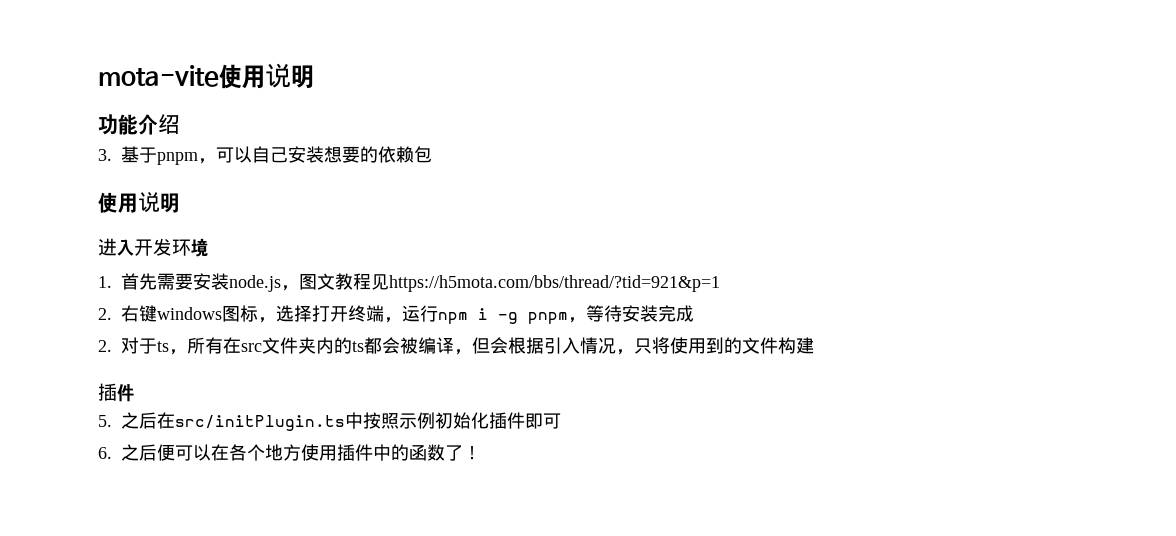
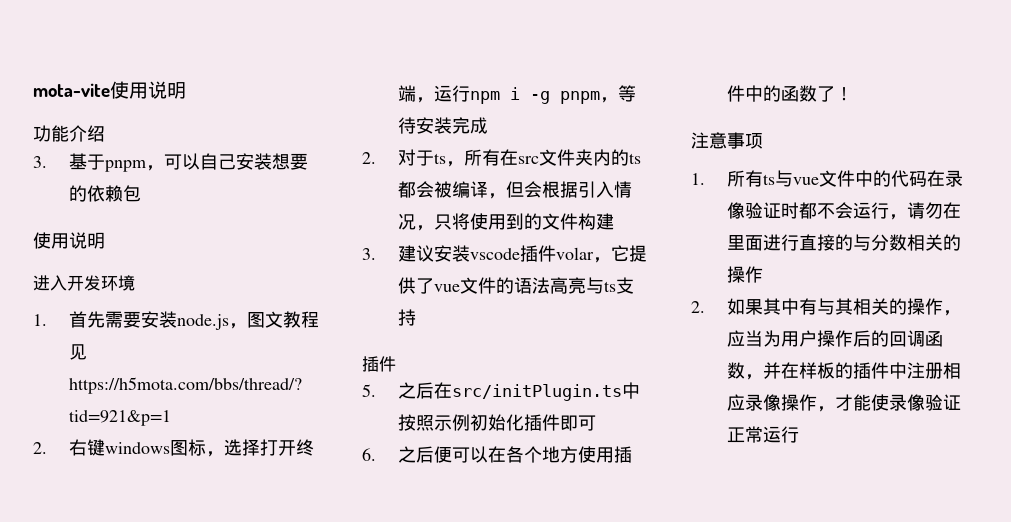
(814, 345) none -> [362,245,647,263] [397,277,634,294] [397,309,416,326] // 3.建议安装vscode插件volar，它提供了vue文件的语法高亮与ts支持
(481, 453) none -> [691,132,763,149] [691,170,963,187] [726,202,961,220] [726,234,961,251] [726,266,763,283] [691,298,961,316] [726,330,943,347] [726,362,961,380] [726,394,961,412] [726,426,799,443] // 注意事项 // 1.所有ts与vue文件中的代码在录像验证时都不会运行，请勿在里面进行直接的与分数相关的操作 // 2.如果其中有与其相关的操作，应当为用户操作后的回调函数，并在样板的插件中注册相应录像操作，才能使录像验证正常运行

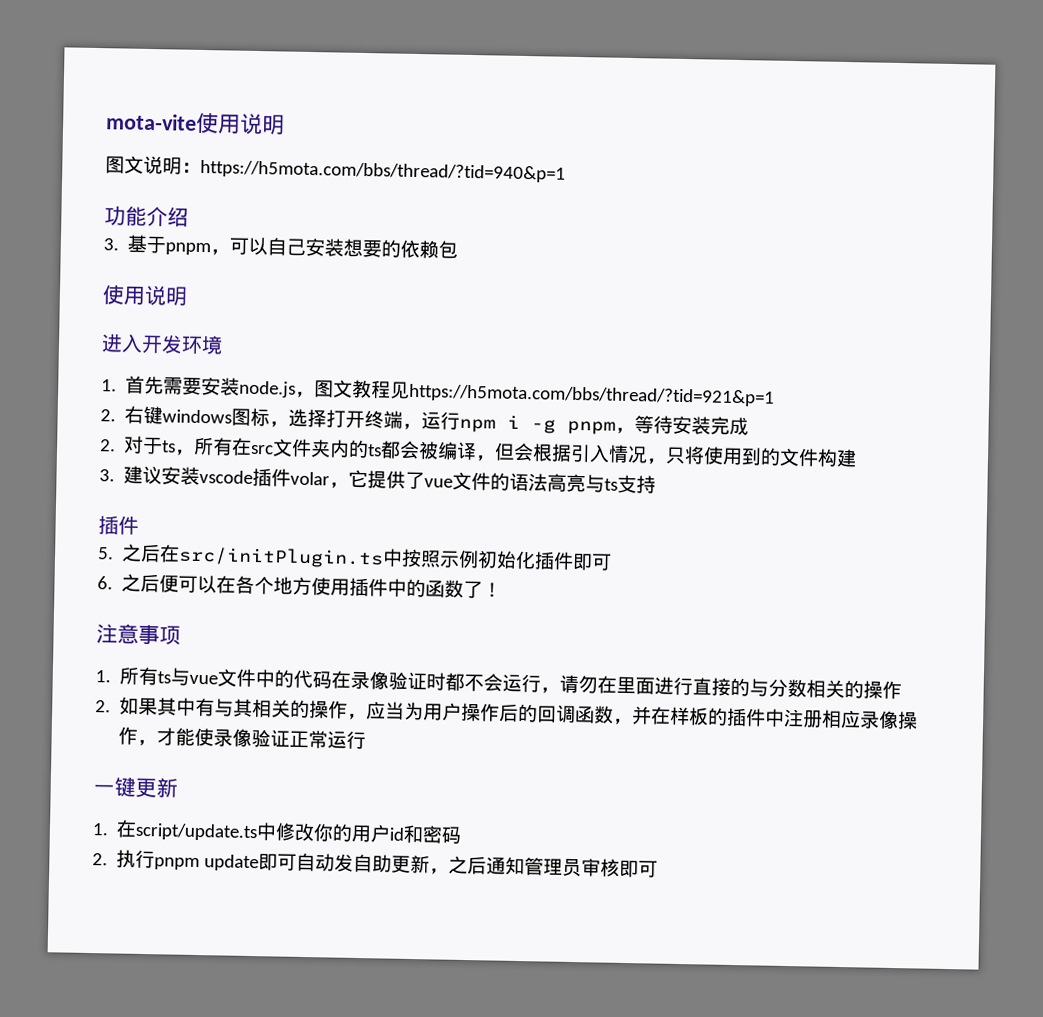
(186, 90) none -> [105,155,566,183] // 图文说明：https://h5mota.com/bbs/thread/?tid=940&p=1
(799, 434) none -> [93,777,178,799] [92,819,463,844] [92,849,659,878] // 一键更新 // 1.在script/update.ts中修改你的用户id和密码 // 2.执行pnpm update即可自动发自助更新，之后通知管理员审核即可

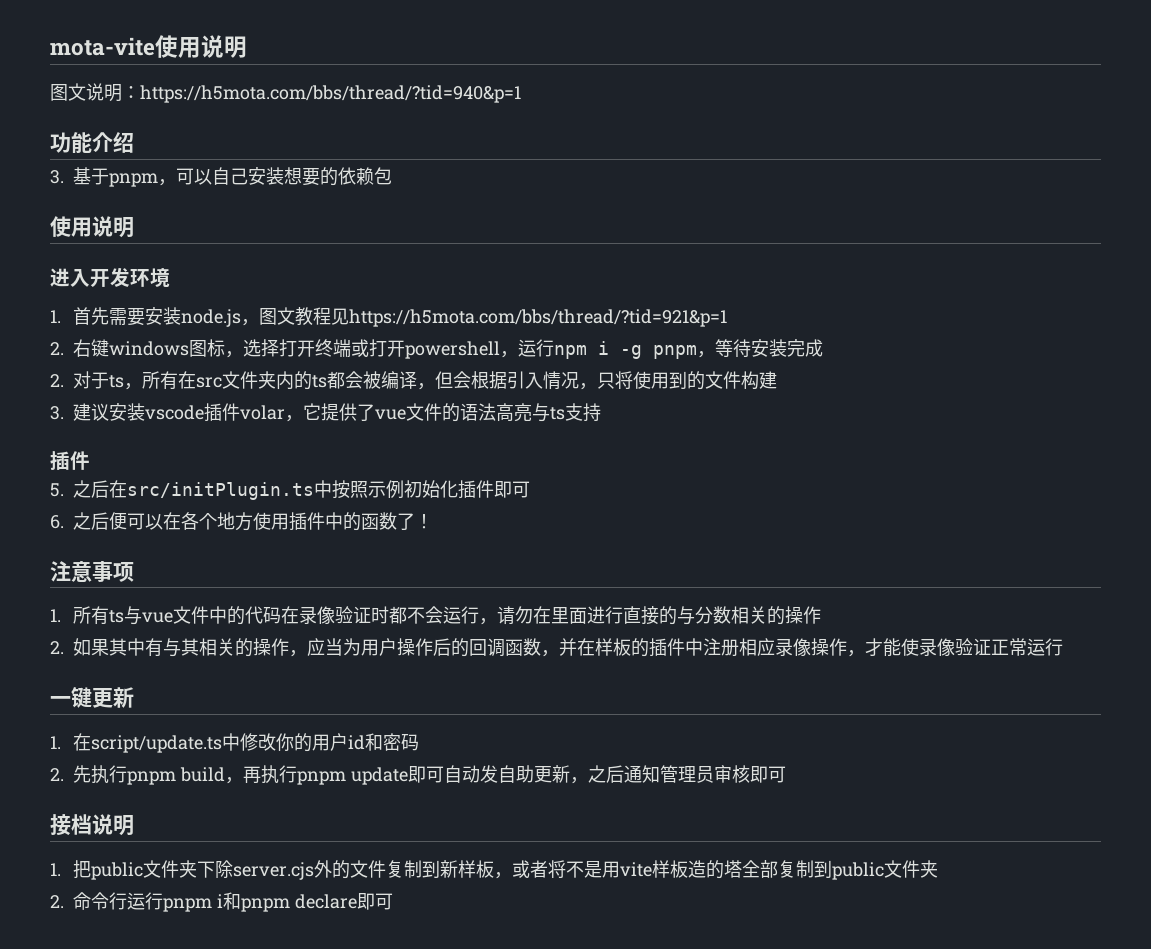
(404, 419) none -> [351,339,500,359] 或打开powershell
(108, 859) none -> [73,765,261,785] 先执行pnpm build，再
(659, 869) none -> [50,814,134,836] [50,860,938,880] [50,892,393,912] // 接档说明 // 1.把public文件夹下除server.cjs外的文件复制到新样板，或者将不是用vite样板造的塔全部复制到public文件夹 // 2.命令行运行pnpm i和pnpm declare即可

